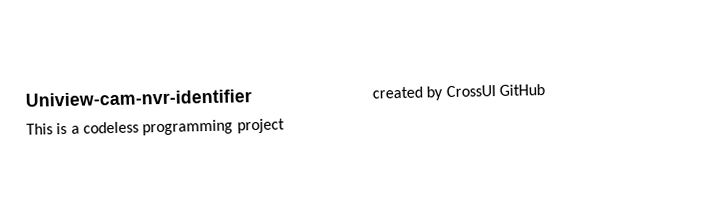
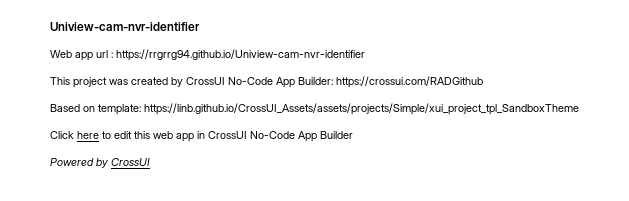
[26,118,285,136] [372,84,545,101] This is a codeless programming project created by CrossUI GitHub -> [50,49,365,61] [50,76,483,88] [50,103,579,115] [50,131,353,142] [50,158,150,168] Web app url : https://rrgrrg94.github.io/Uniview-cam-nvr-identifier // This project was created by CrossUI No-Code App Builder: https://crossui.com/RADGithub // Based on template: https://linb.github.io/CrossUI_Assets/assets/projects/Simple/xui_project_tpl_SandboxTheme // Click here to edit this web app in CrossUI No-Code App Builder // Powered by CrossUI

